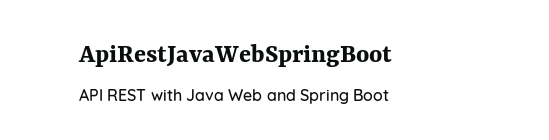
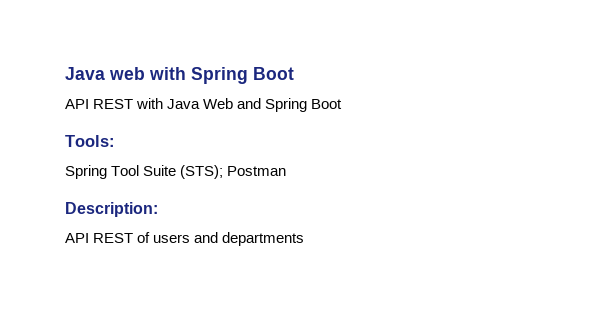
[78,44,392,67] ApiRestJavaWebSpringBoot -> [65,67,294,84] Java web with Spring Boot
(390, 95) none -> [65,135,115,147] [65,165,287,179] [65,202,158,217] [65,232,305,246] // Tools: // Spring Tool Suite (STS); Postman // Description: // API REST of users and departments

